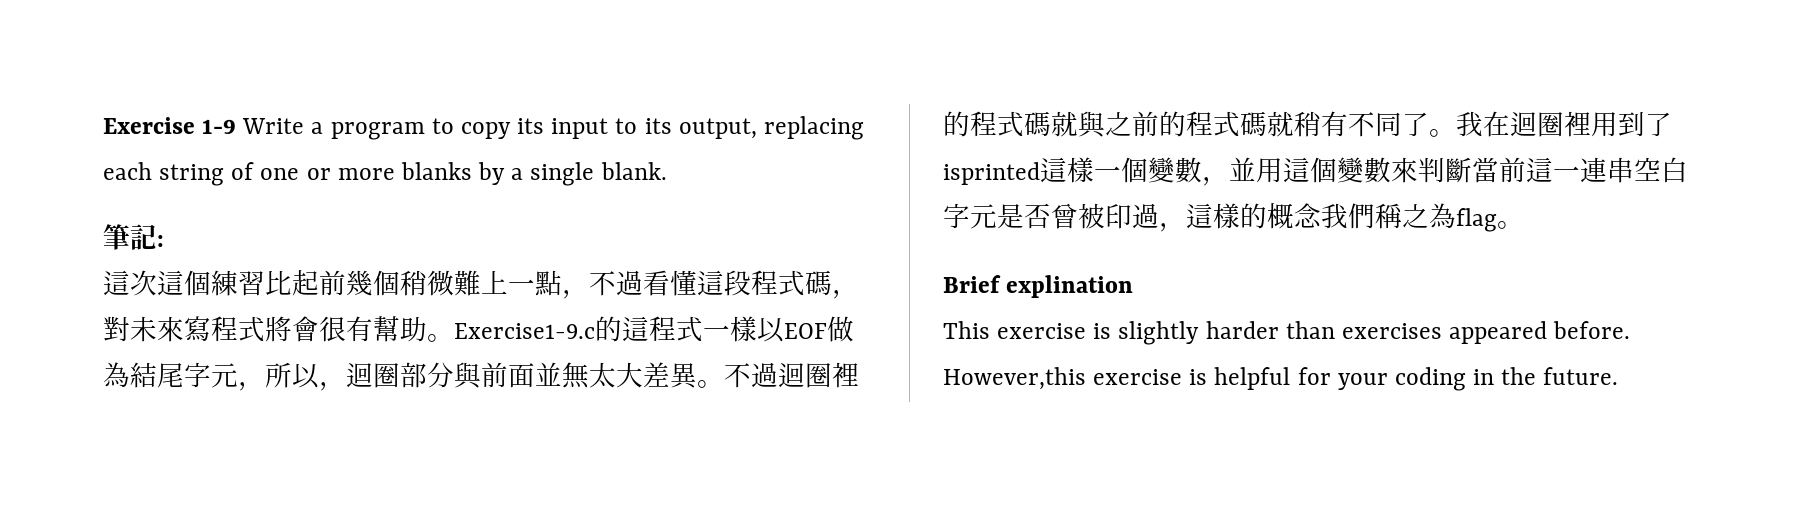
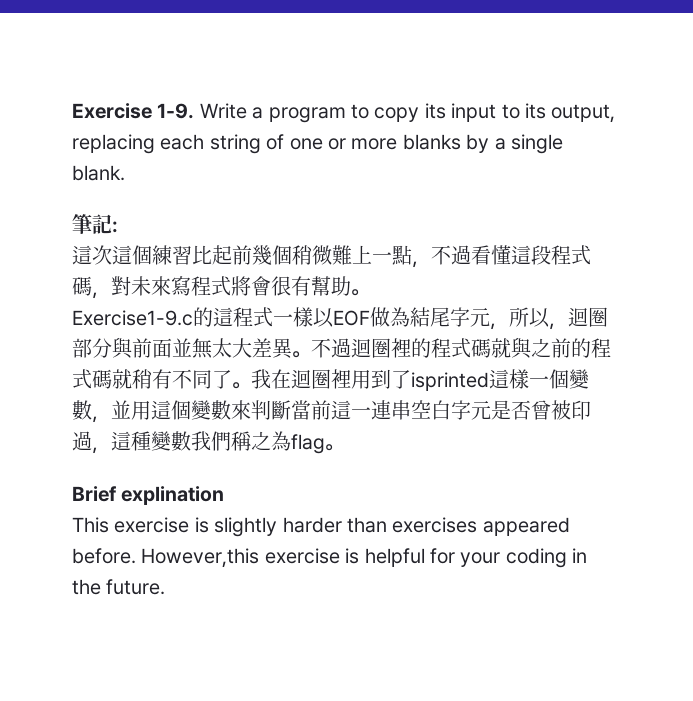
[202,119,237,134] 1-9 -> [157,103,195,119] 1-9.
(454, 338) none -> (370, 292) //
[1213,203,1322,229] 樣的概念 -> [131,431,191,451] 種變數

